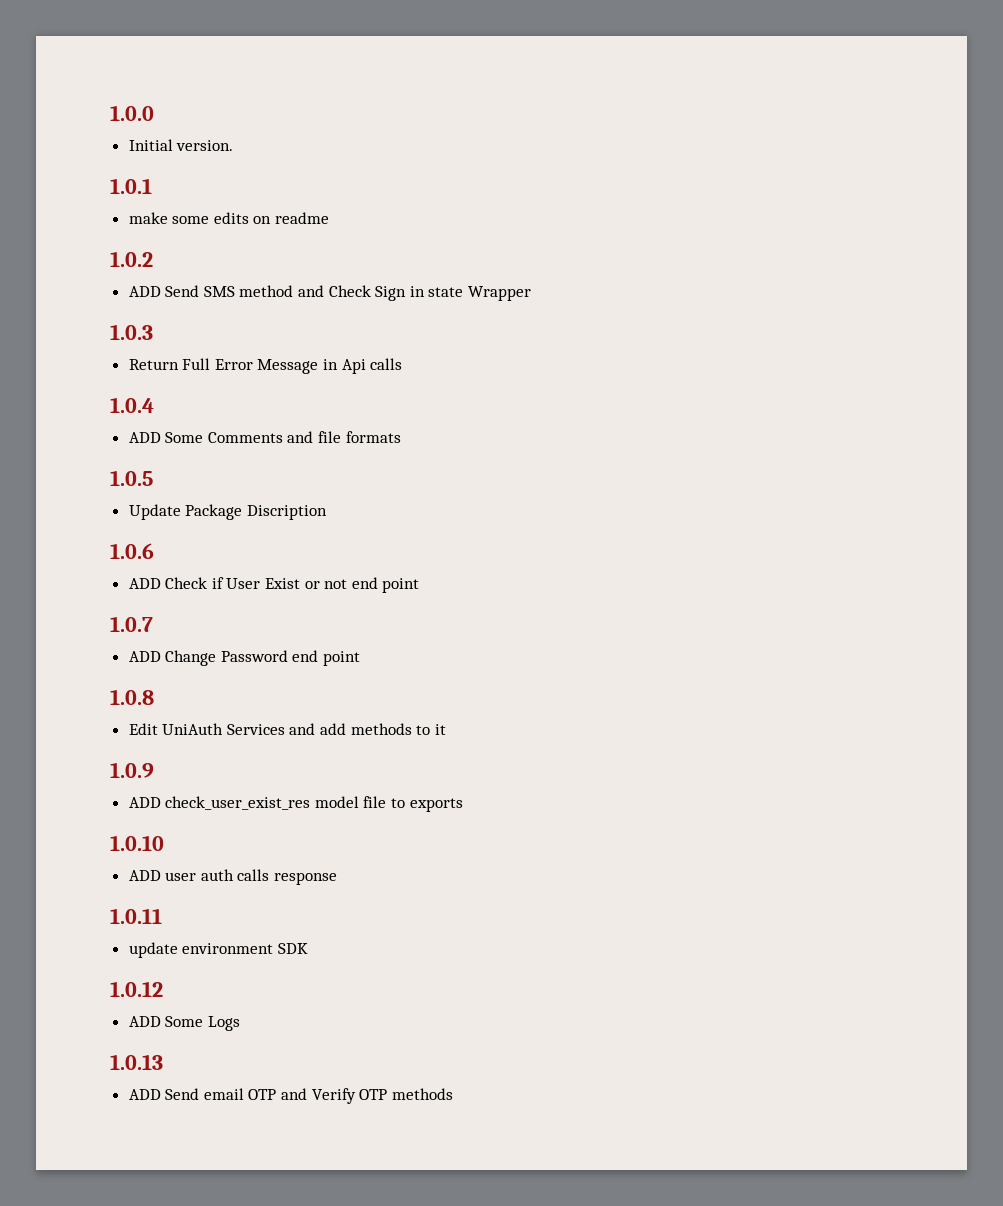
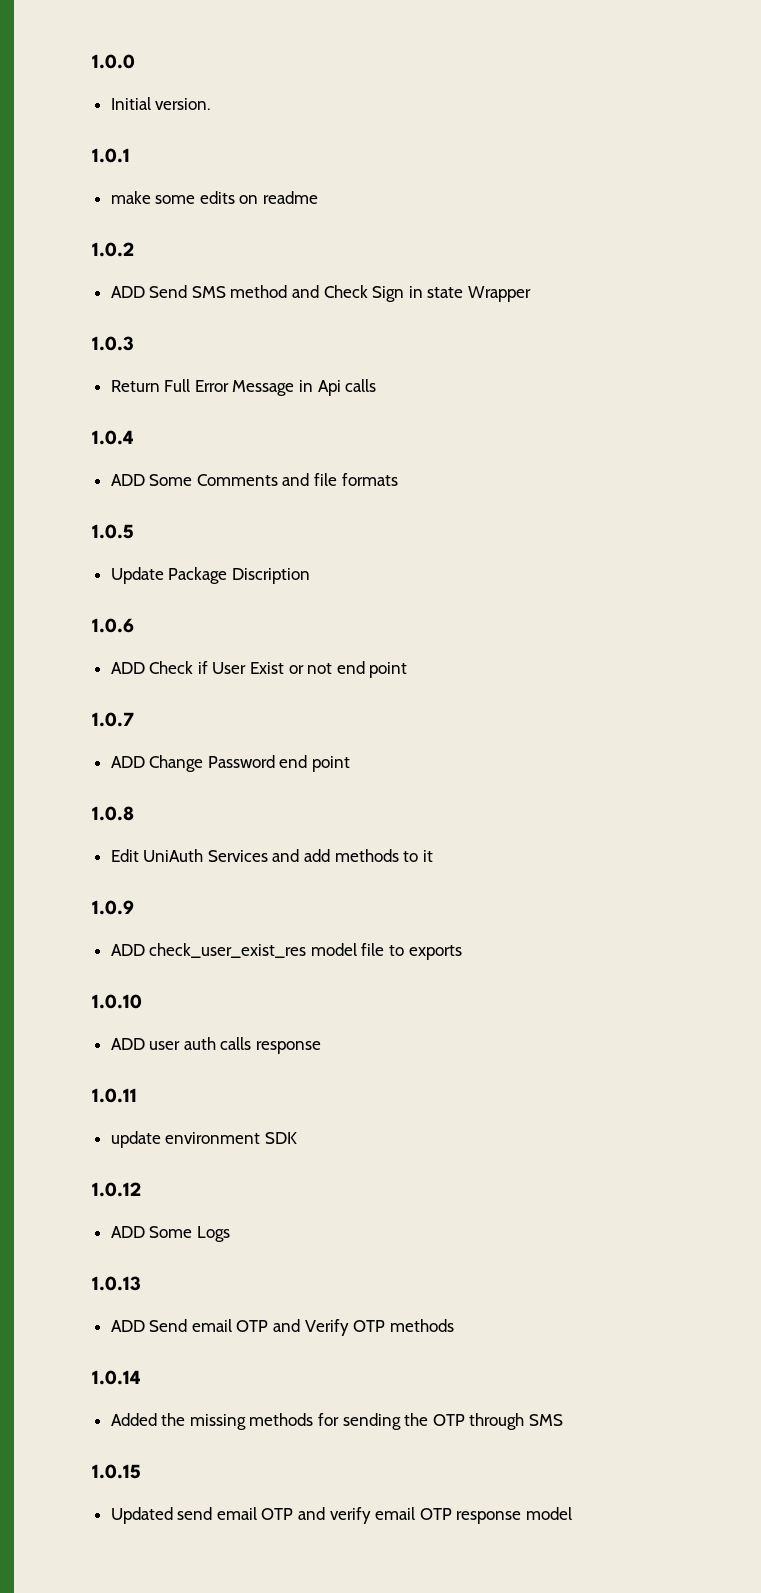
(453, 1094) none -> [92,1370,141,1385] [110,1413,564,1430] [92,1464,141,1479] [110,1507,573,1524] // 1.0.14 // Added the missing methods for sending the OTP through SMS // 1.0.15 // Updated send email OTP and verify email OTP response model

